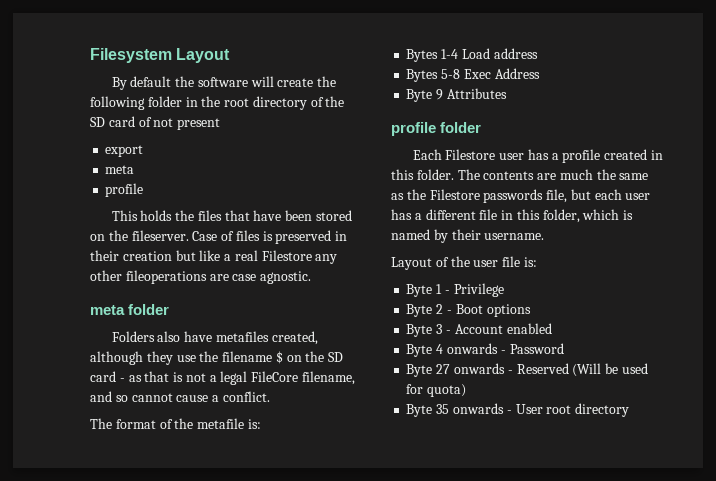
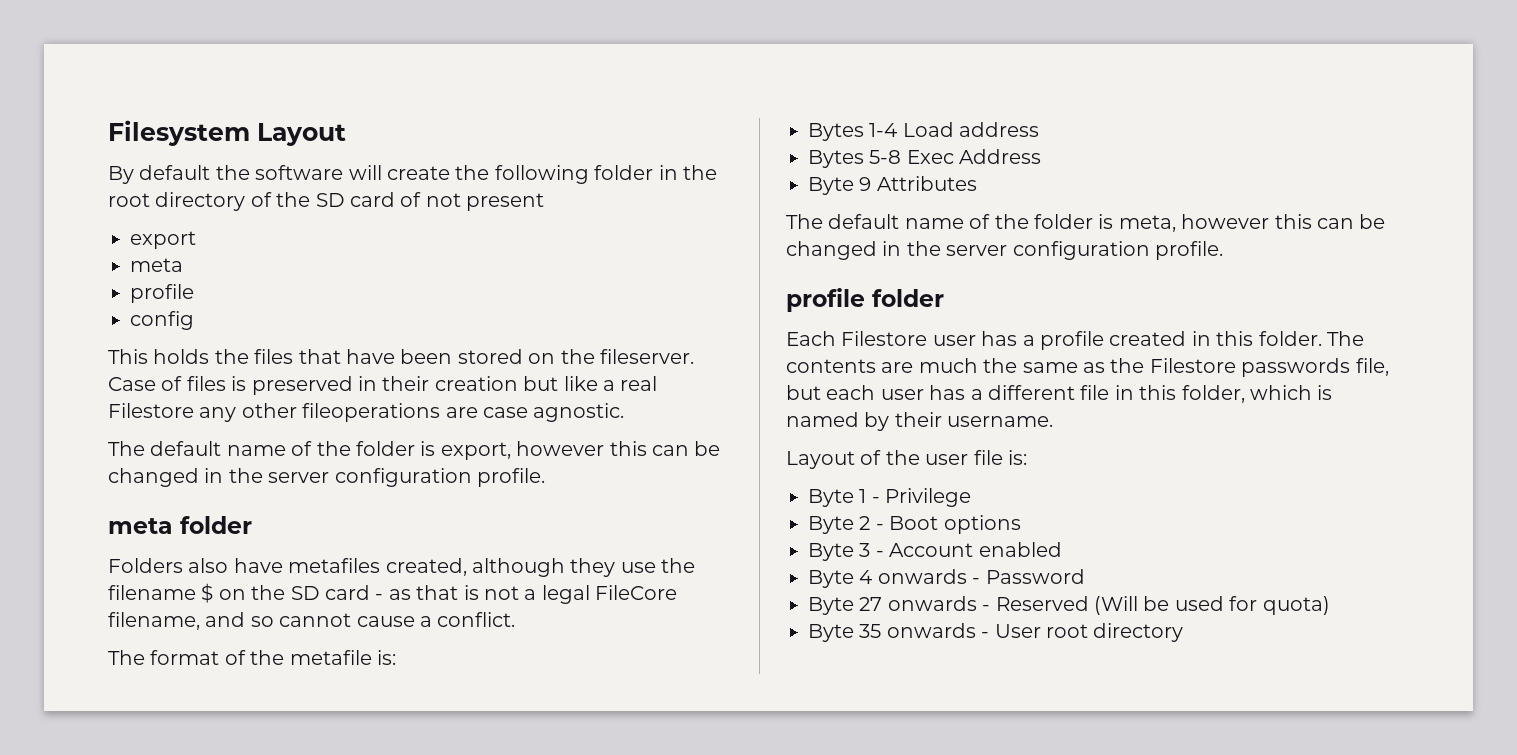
(144, 190) none -> [130,311,194,330] // config
(312, 277) none -> [108,441,721,460] [108,468,545,487] // The default name of the folder is export, however this can be changed in the server configuration profile.
(507, 93) none -> [786,214,1386,232] [786,241,1223,260] // The default name of the folder is meta, however this can be changed in the server configuration profile.

